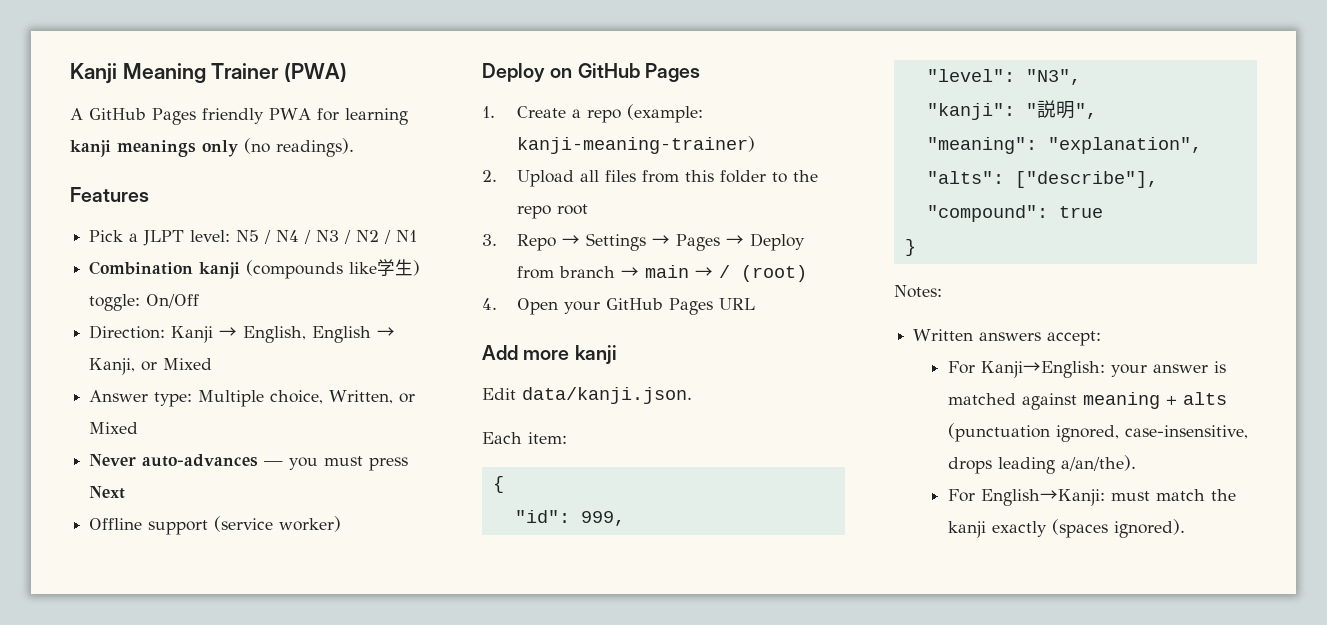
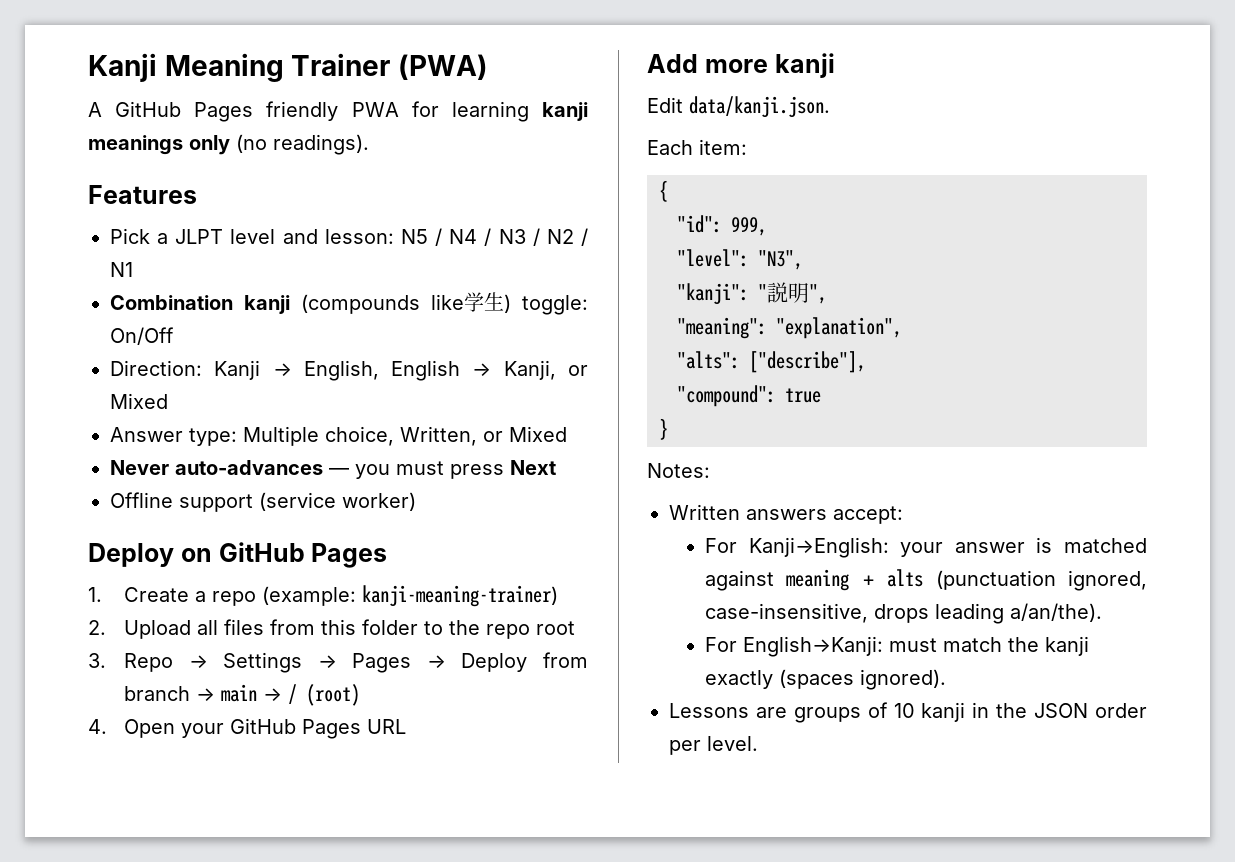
[190,230,231,242] level: -> [230,229,394,244] level and lesson:
(1185, 528) none -> [669,702,1147,723] [669,736,758,755] // Lessons are groups of 10 kanji in the JSON order per level.

